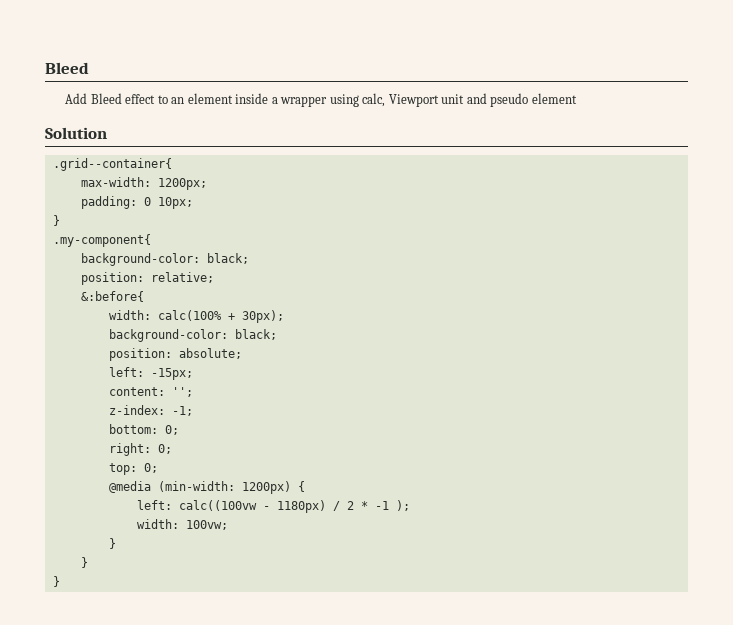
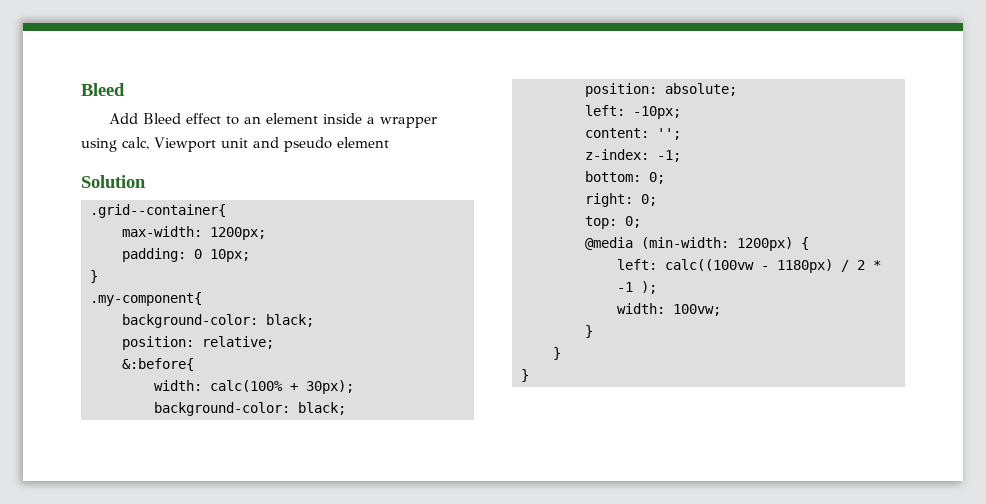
[150,368,193,380] -15px; -> [633,106,681,119] -10px;

